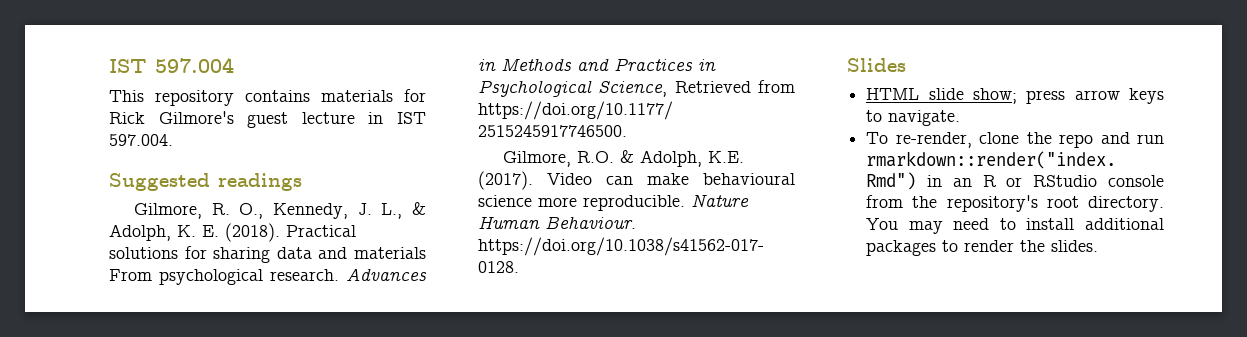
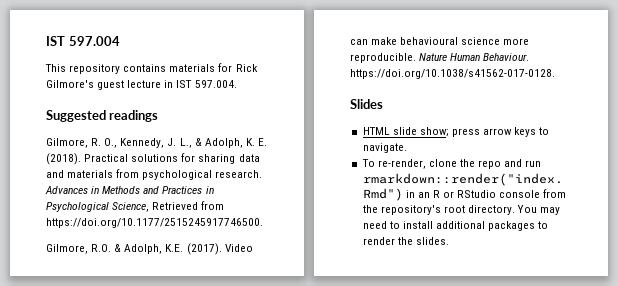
[109,269,152,281] From -> [116,169,140,178] from

